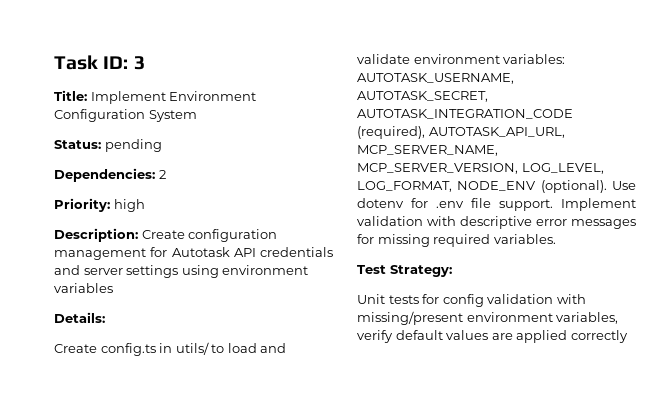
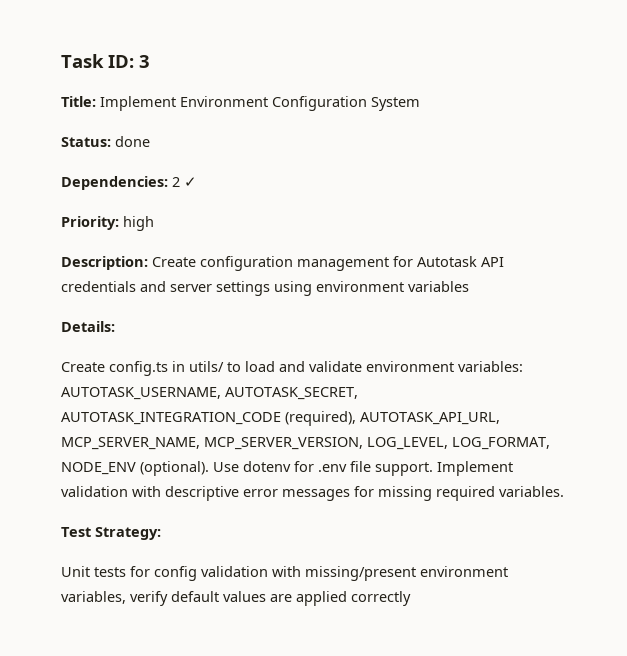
[104,139,162,152] pending -> [115,136,150,147] done
(166, 174) none -> [184,177,197,187] ✓

